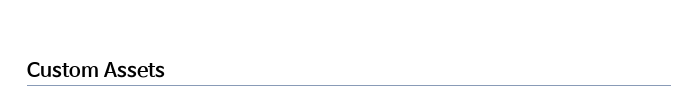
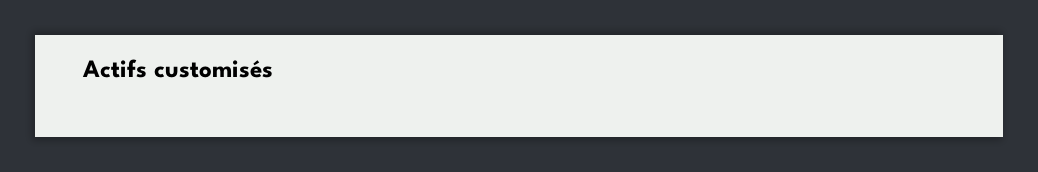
[27,62,166,78] Custom Assets -> [82,59,273,78] Actifs customisés

